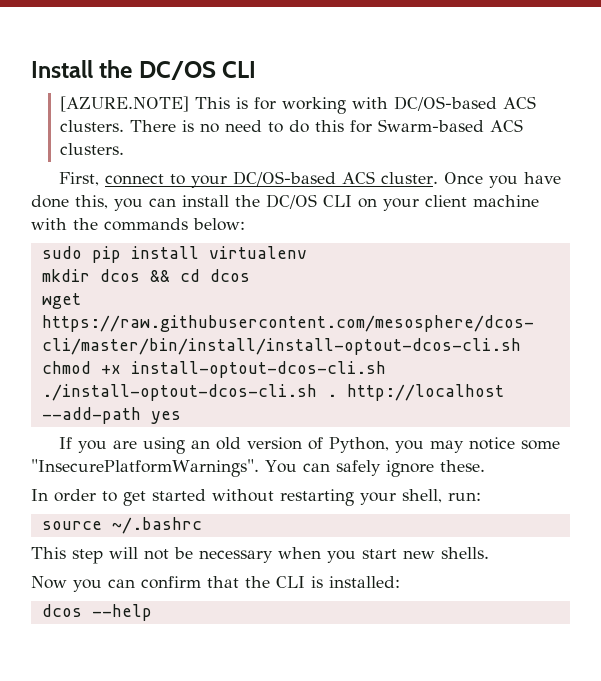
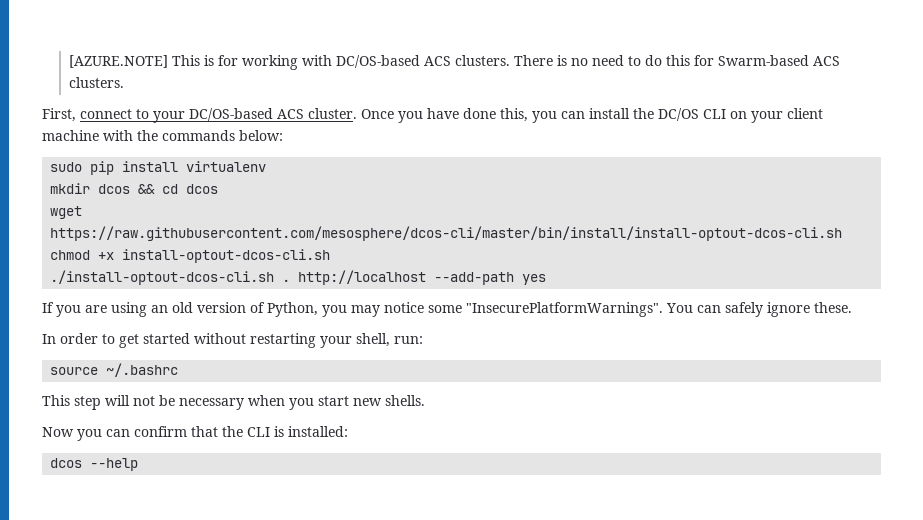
[31,60,257,80] Install the DC/OS CLI // -> (68, 61) none

